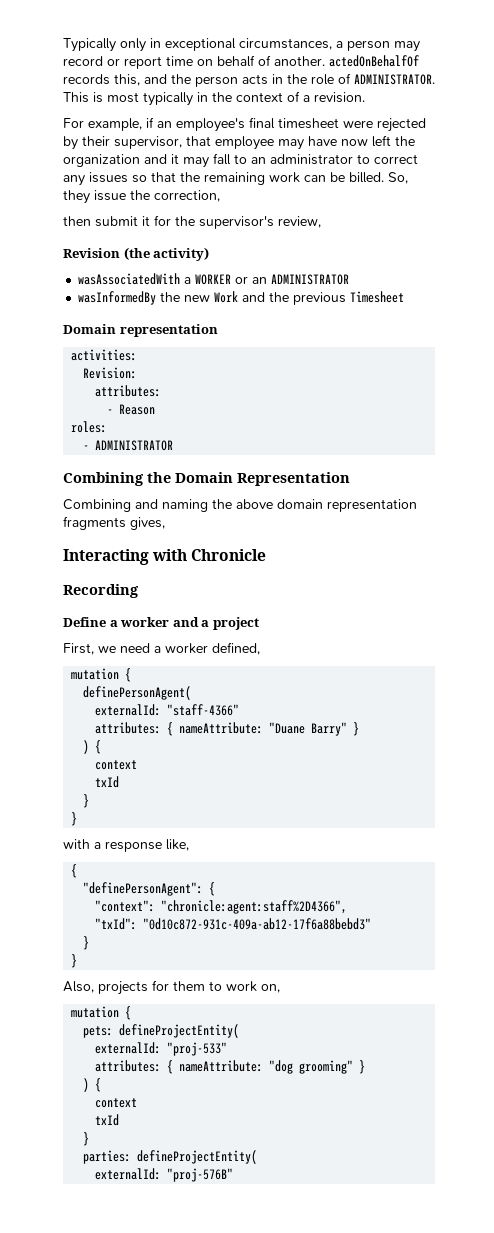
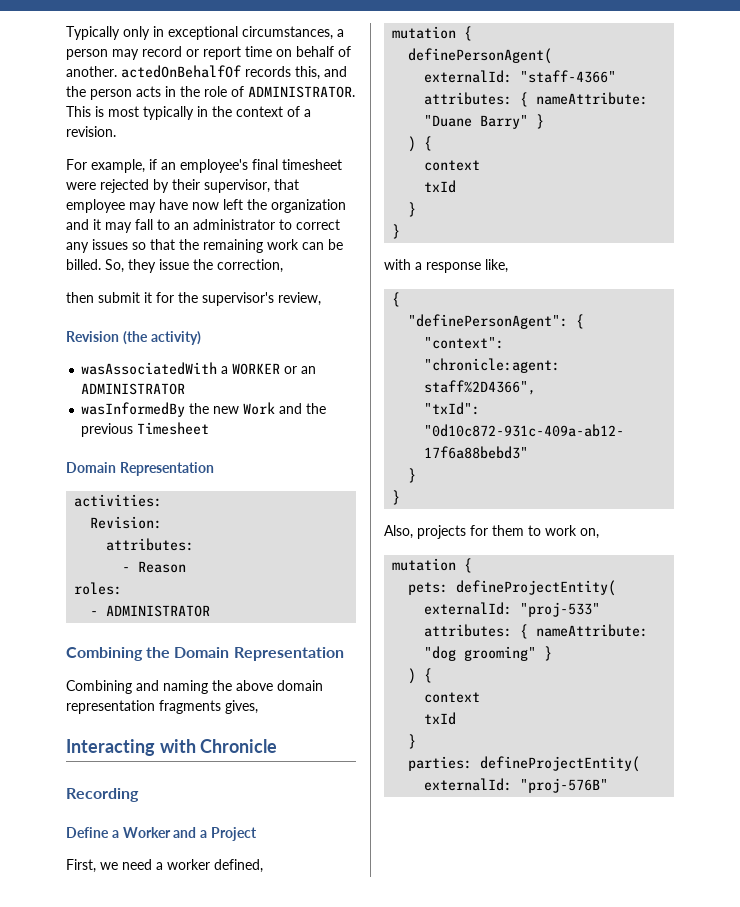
[119,324,218,337] representation -> [119,462,214,476] Representation
[120,617,170,627] worker -> [122,827,171,838] Worker
[212,617,259,630] project -> [210,827,257,841] Project

